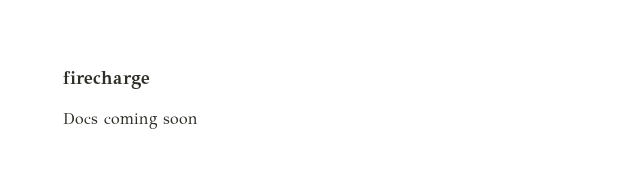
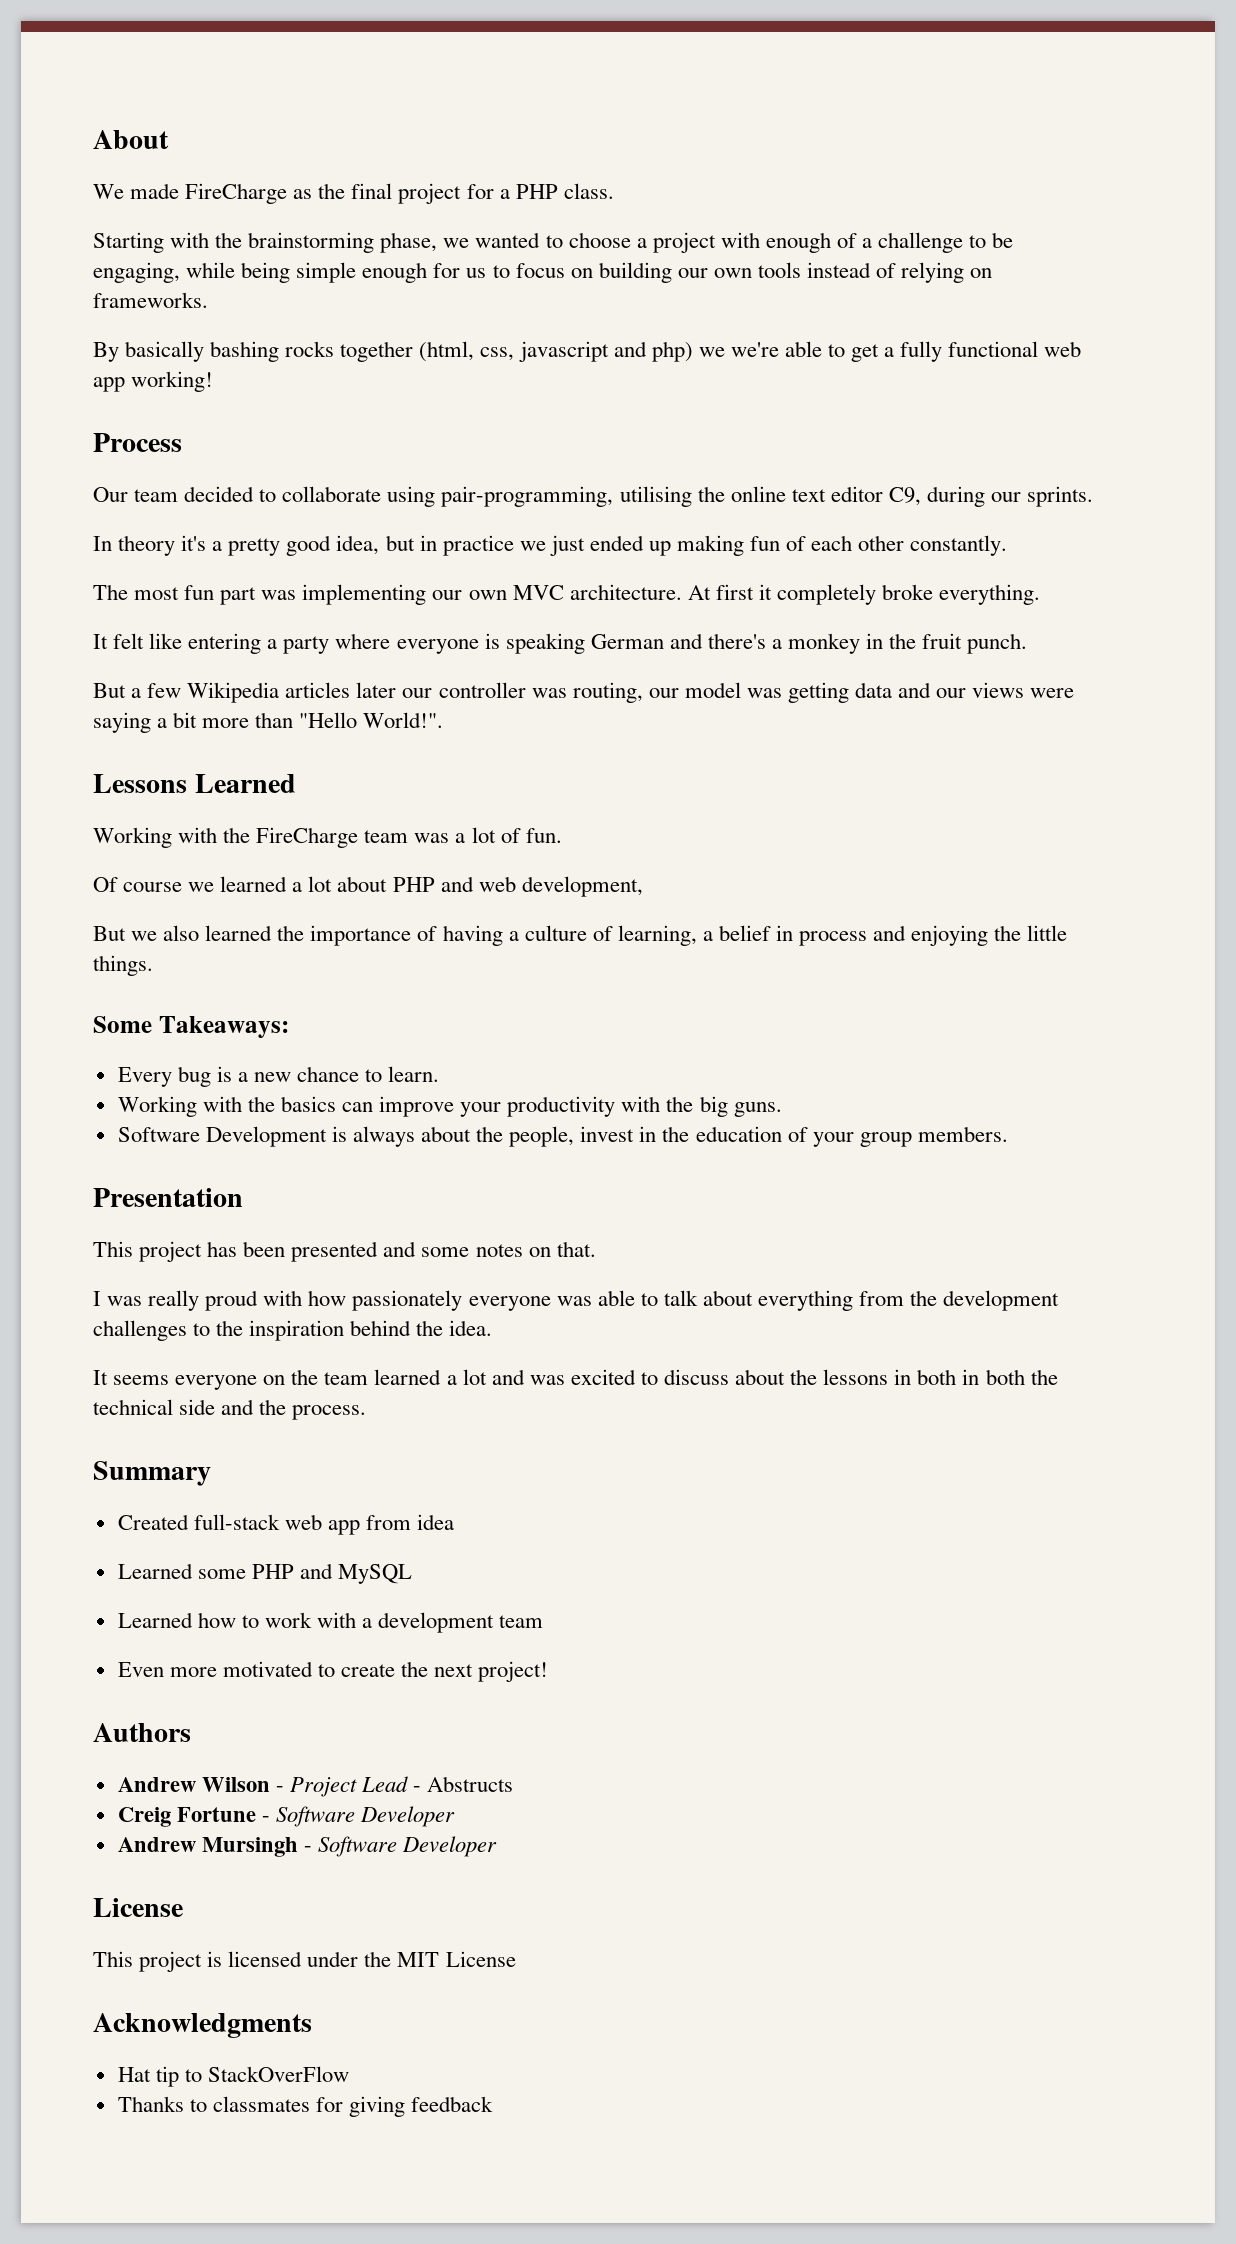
[63,71,150,89] [63,112,198,129] firecharge // Docs coming soon -> [93,130,169,149] [93,183,614,204] [93,232,1014,253] [93,262,993,283] [93,292,208,308] [93,341,1082,362] [93,371,214,392] [93,433,182,452] [93,486,1094,507] [93,535,1008,556] [93,584,1041,605] [93,633,1028,654] [93,682,1075,703] [93,712,444,733] [93,774,296,793] [93,827,562,848] [93,876,643,897] [93,925,1068,946] [93,955,153,976] [93,1016,289,1038] [117,1066,440,1087] [117,1096,782,1117] [117,1126,1008,1147] [93,1188,243,1207] [93,1241,596,1262] [93,1290,1060,1311] [93,1320,493,1341] [93,1369,1058,1390] [93,1399,367,1420] [93,1461,211,1486] [117,1514,455,1535] [117,1563,413,1584] [117,1612,544,1633] [117,1661,549,1682] [93,1723,191,1742] [117,1776,514,1797] [117,1806,456,1827] [117,1836,498,1857] [93,1898,183,1917] [93,1951,516,1972] [93,2013,312,2038] [117,2066,349,2087] [117,2096,494,2117] About // We made FireCharge as the final project for a PHP class. // Starting with the brainstorming phase, we wanted to choose a project with enough of a challenge to be engaging, while being simple enough for us to focus on building our own tools instead of relying on frameworks. // By basically bashing rocks together (html, css, javascript and php) we we're able to get a fully functional web app working! // Process // Our team decided to collaborate using pair-programming, utilising the online text editor C9, during our sprints. // In theory it's a pretty good idea, but in practice we just ended up making fun of each other constantly. // The most fun part was implementing our own MVC architecture. At first it completely broke everything. // It felt like entering a party where everyone is speaking German and there's a monkey in the fruit punch. // But a few Wikipedia articles later our controller was routing, our model was getting data and our views were saying a bit more than "Hello World!". // Lessons Learned // Working with the FireCharge team was a lot of fun. // Of course we learned a lot about PHP and web development, // But we also learned the importance of having a culture of learning, a belief in process and enjoying the little things. // Some Takeaways: // Every bug is a new chance to learn. // Working with the basics can improve your productivity with the big guns. // Software Development is always about the people, invest in the education of your group members. // Presentation // This project has been presented and some notes on that. // I was really proud with how passionately everyone was able to talk about everything from the development challenges to the inspiration behind the idea. // It seems everyone on the team learned a lot and was excited to discuss about the lessons in both in both the technical side and the process. // Summary // Created full-stack web app from idea // Learned some PHP and MySQL // Learned how to work with a development team // Even more motivated to create the next project! // Authors // Andrew Wilson - Project Lead - Abstructs // Creig Fortune - Software Developer // Andrew Mursingh - Software Developer // License // This project is licensed under the MIT License // Acknowledgments // Hat tip to StackOverFlow // Thanks to classmates for giving feedback

